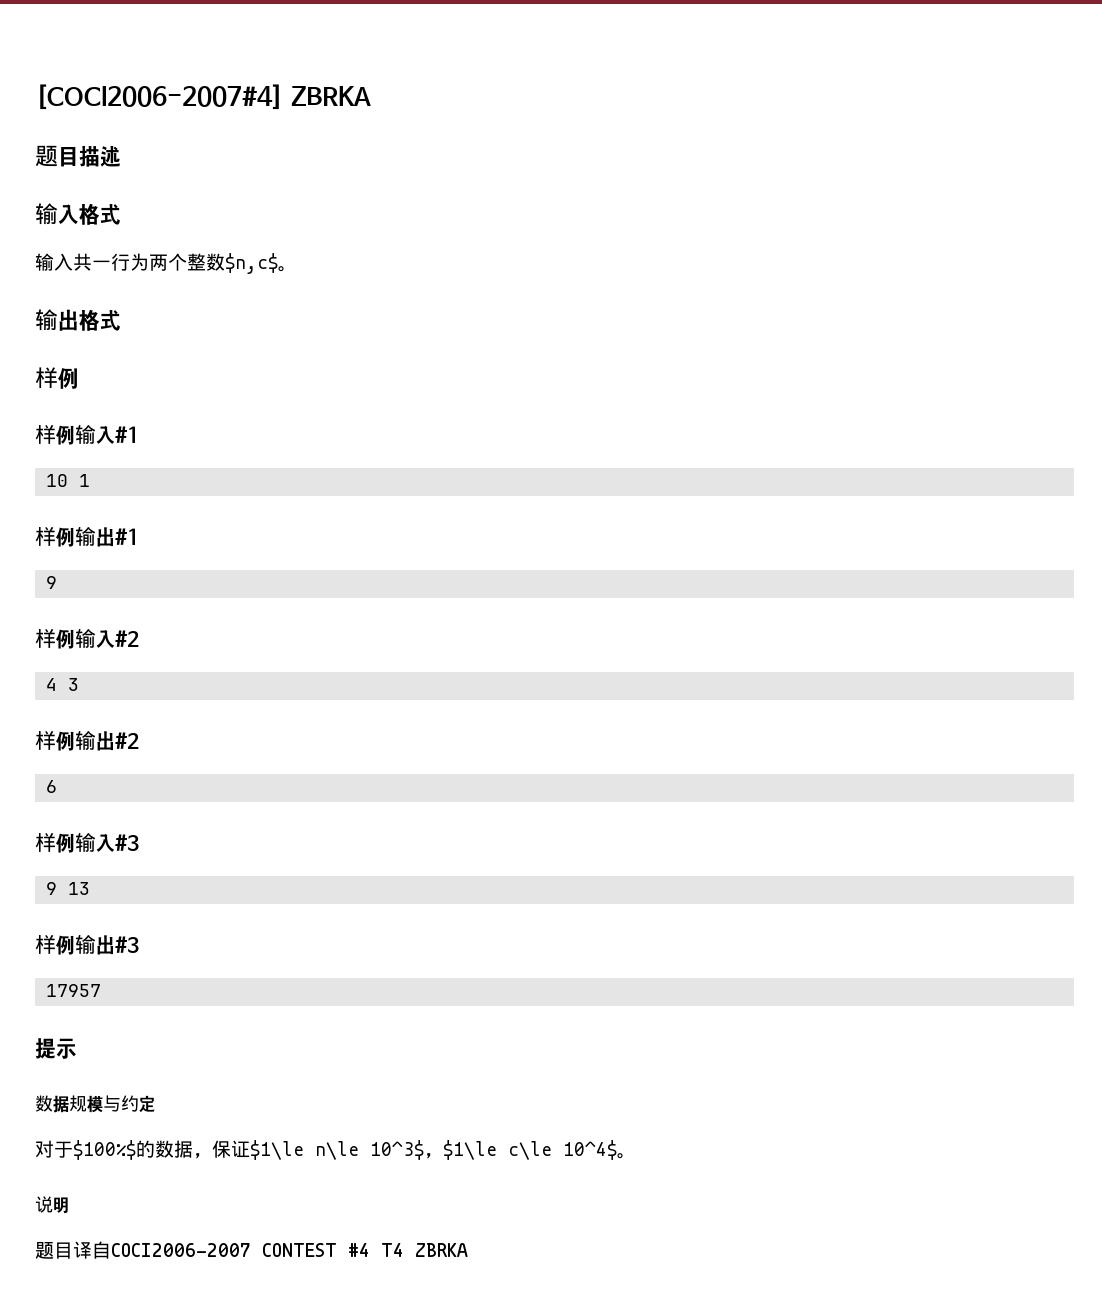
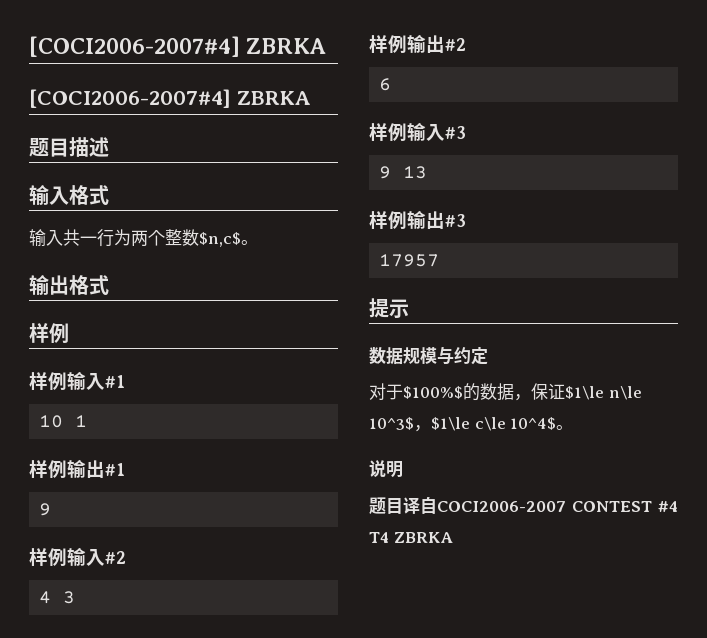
[35,84,371,110] [COCI2006-2007#4] ZBRKA -> [29,36,327,57] [29,89,311,108] [COCI2006-2007#4] ZBRKA // [COCI2006-2007#4] ZBRKA

